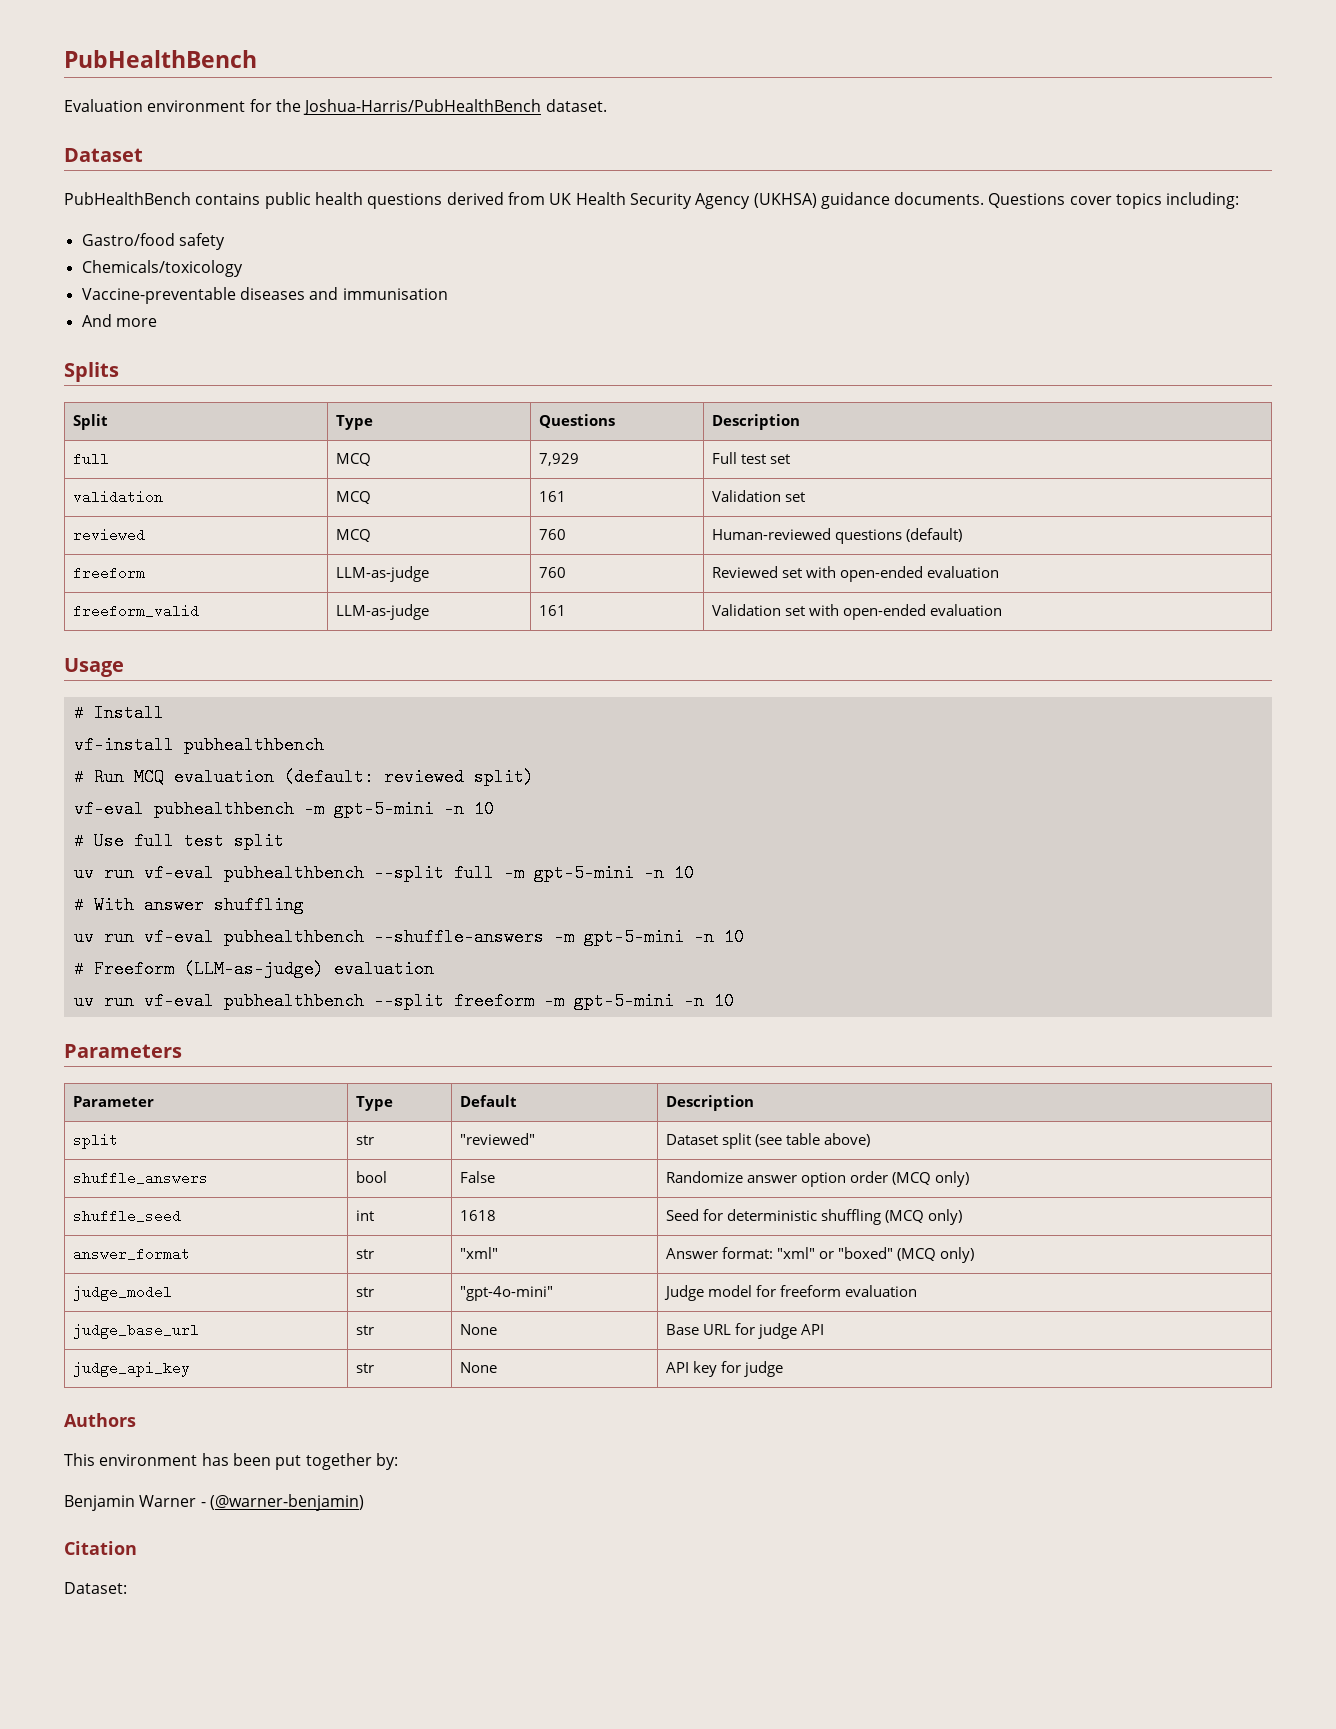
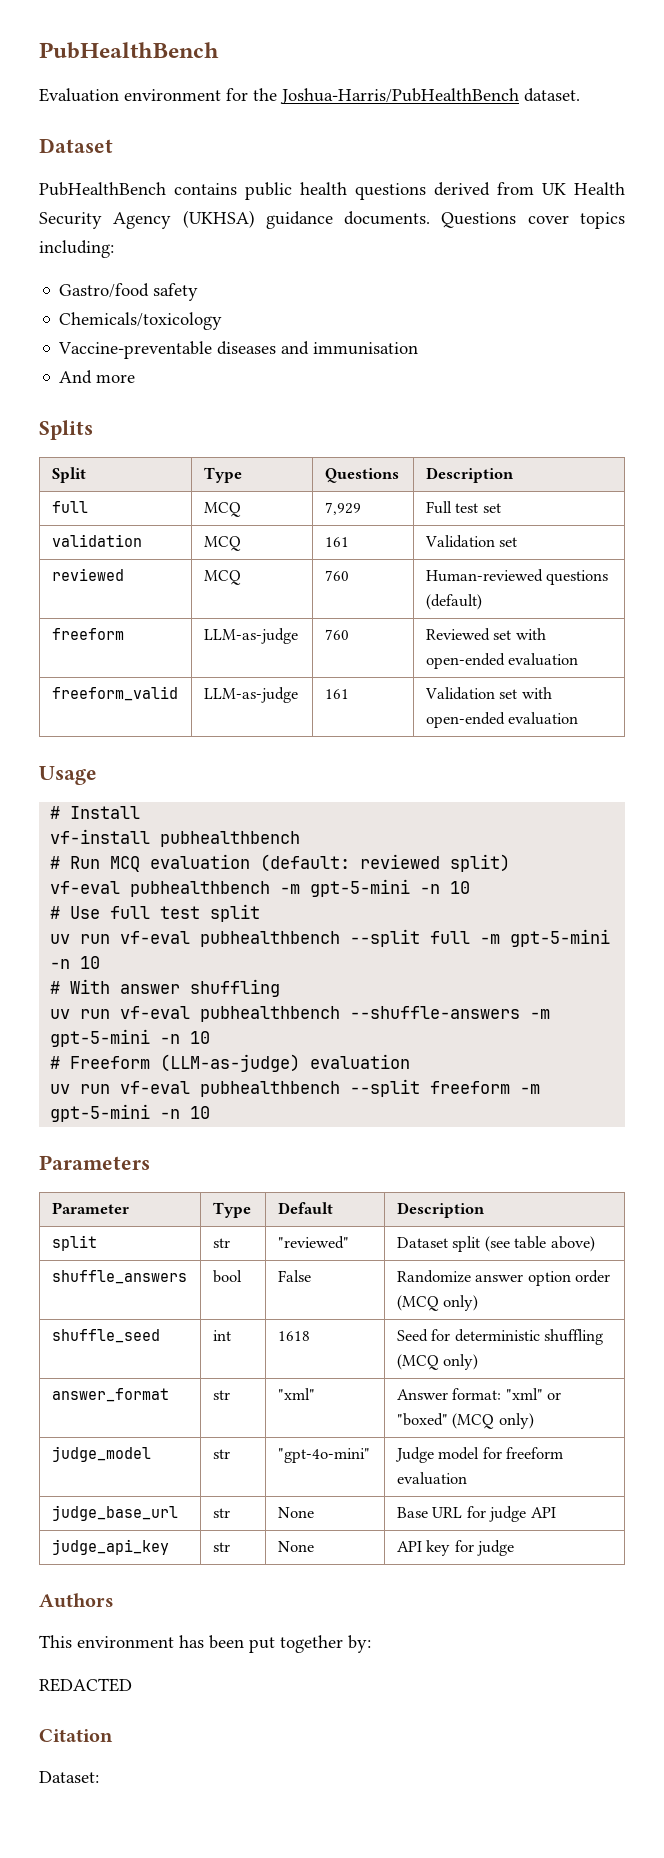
[64,1494,364,1511] Benjamin Warner - (@warner-benjamin) -> [39,1678,132,1692] REDACTED

